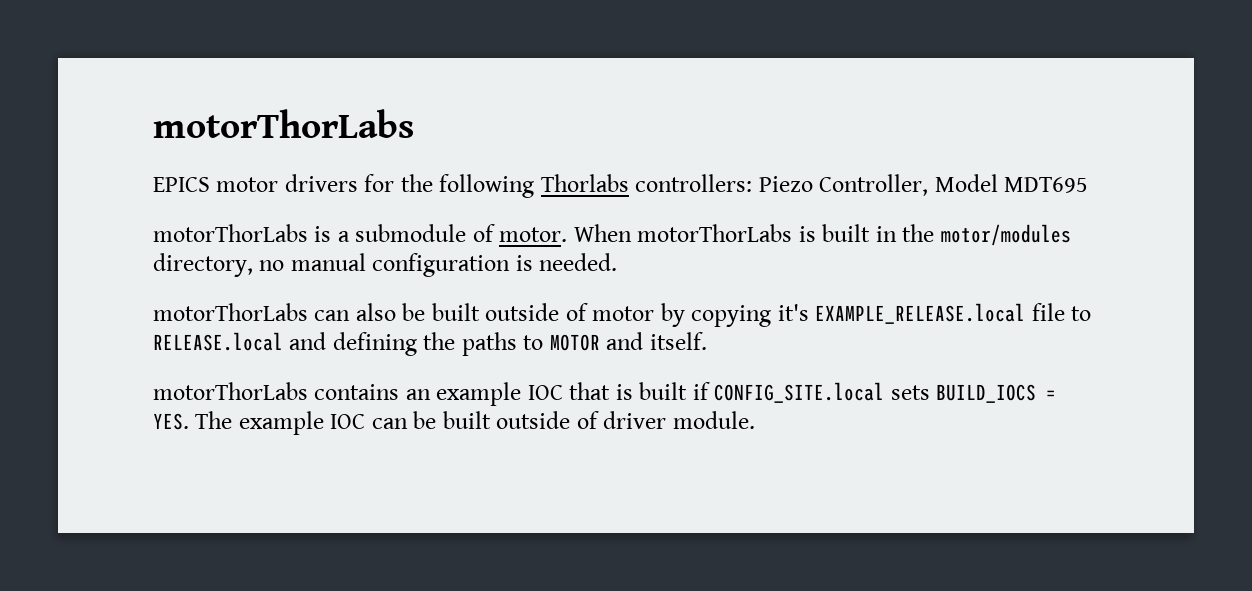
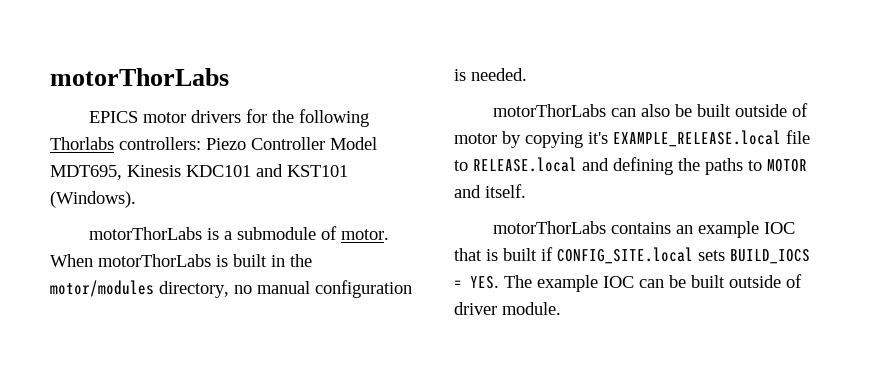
[819,174,1089,196] Controller, Model MDT695 -> [251,137,377,150] [50,164,348,180] [50,191,136,208] Controller Model MDT695, Kinesis KDC101 and KST101 (Windows).

